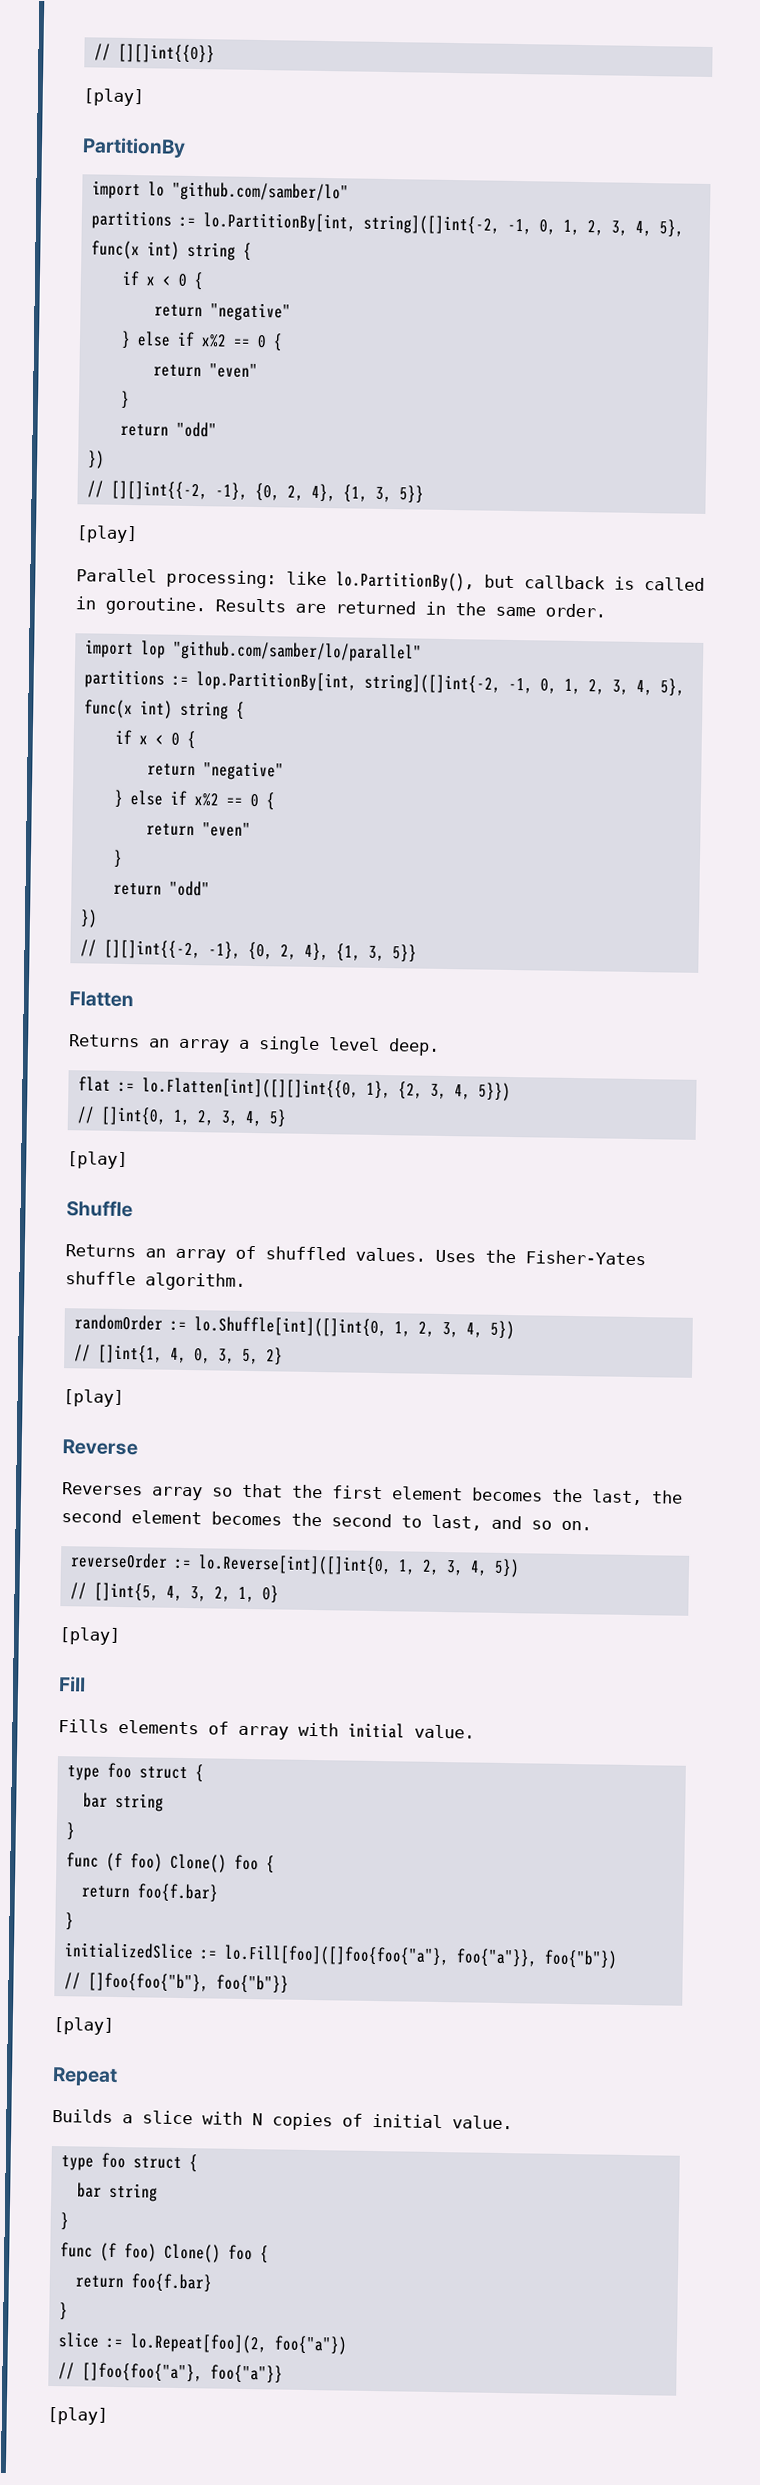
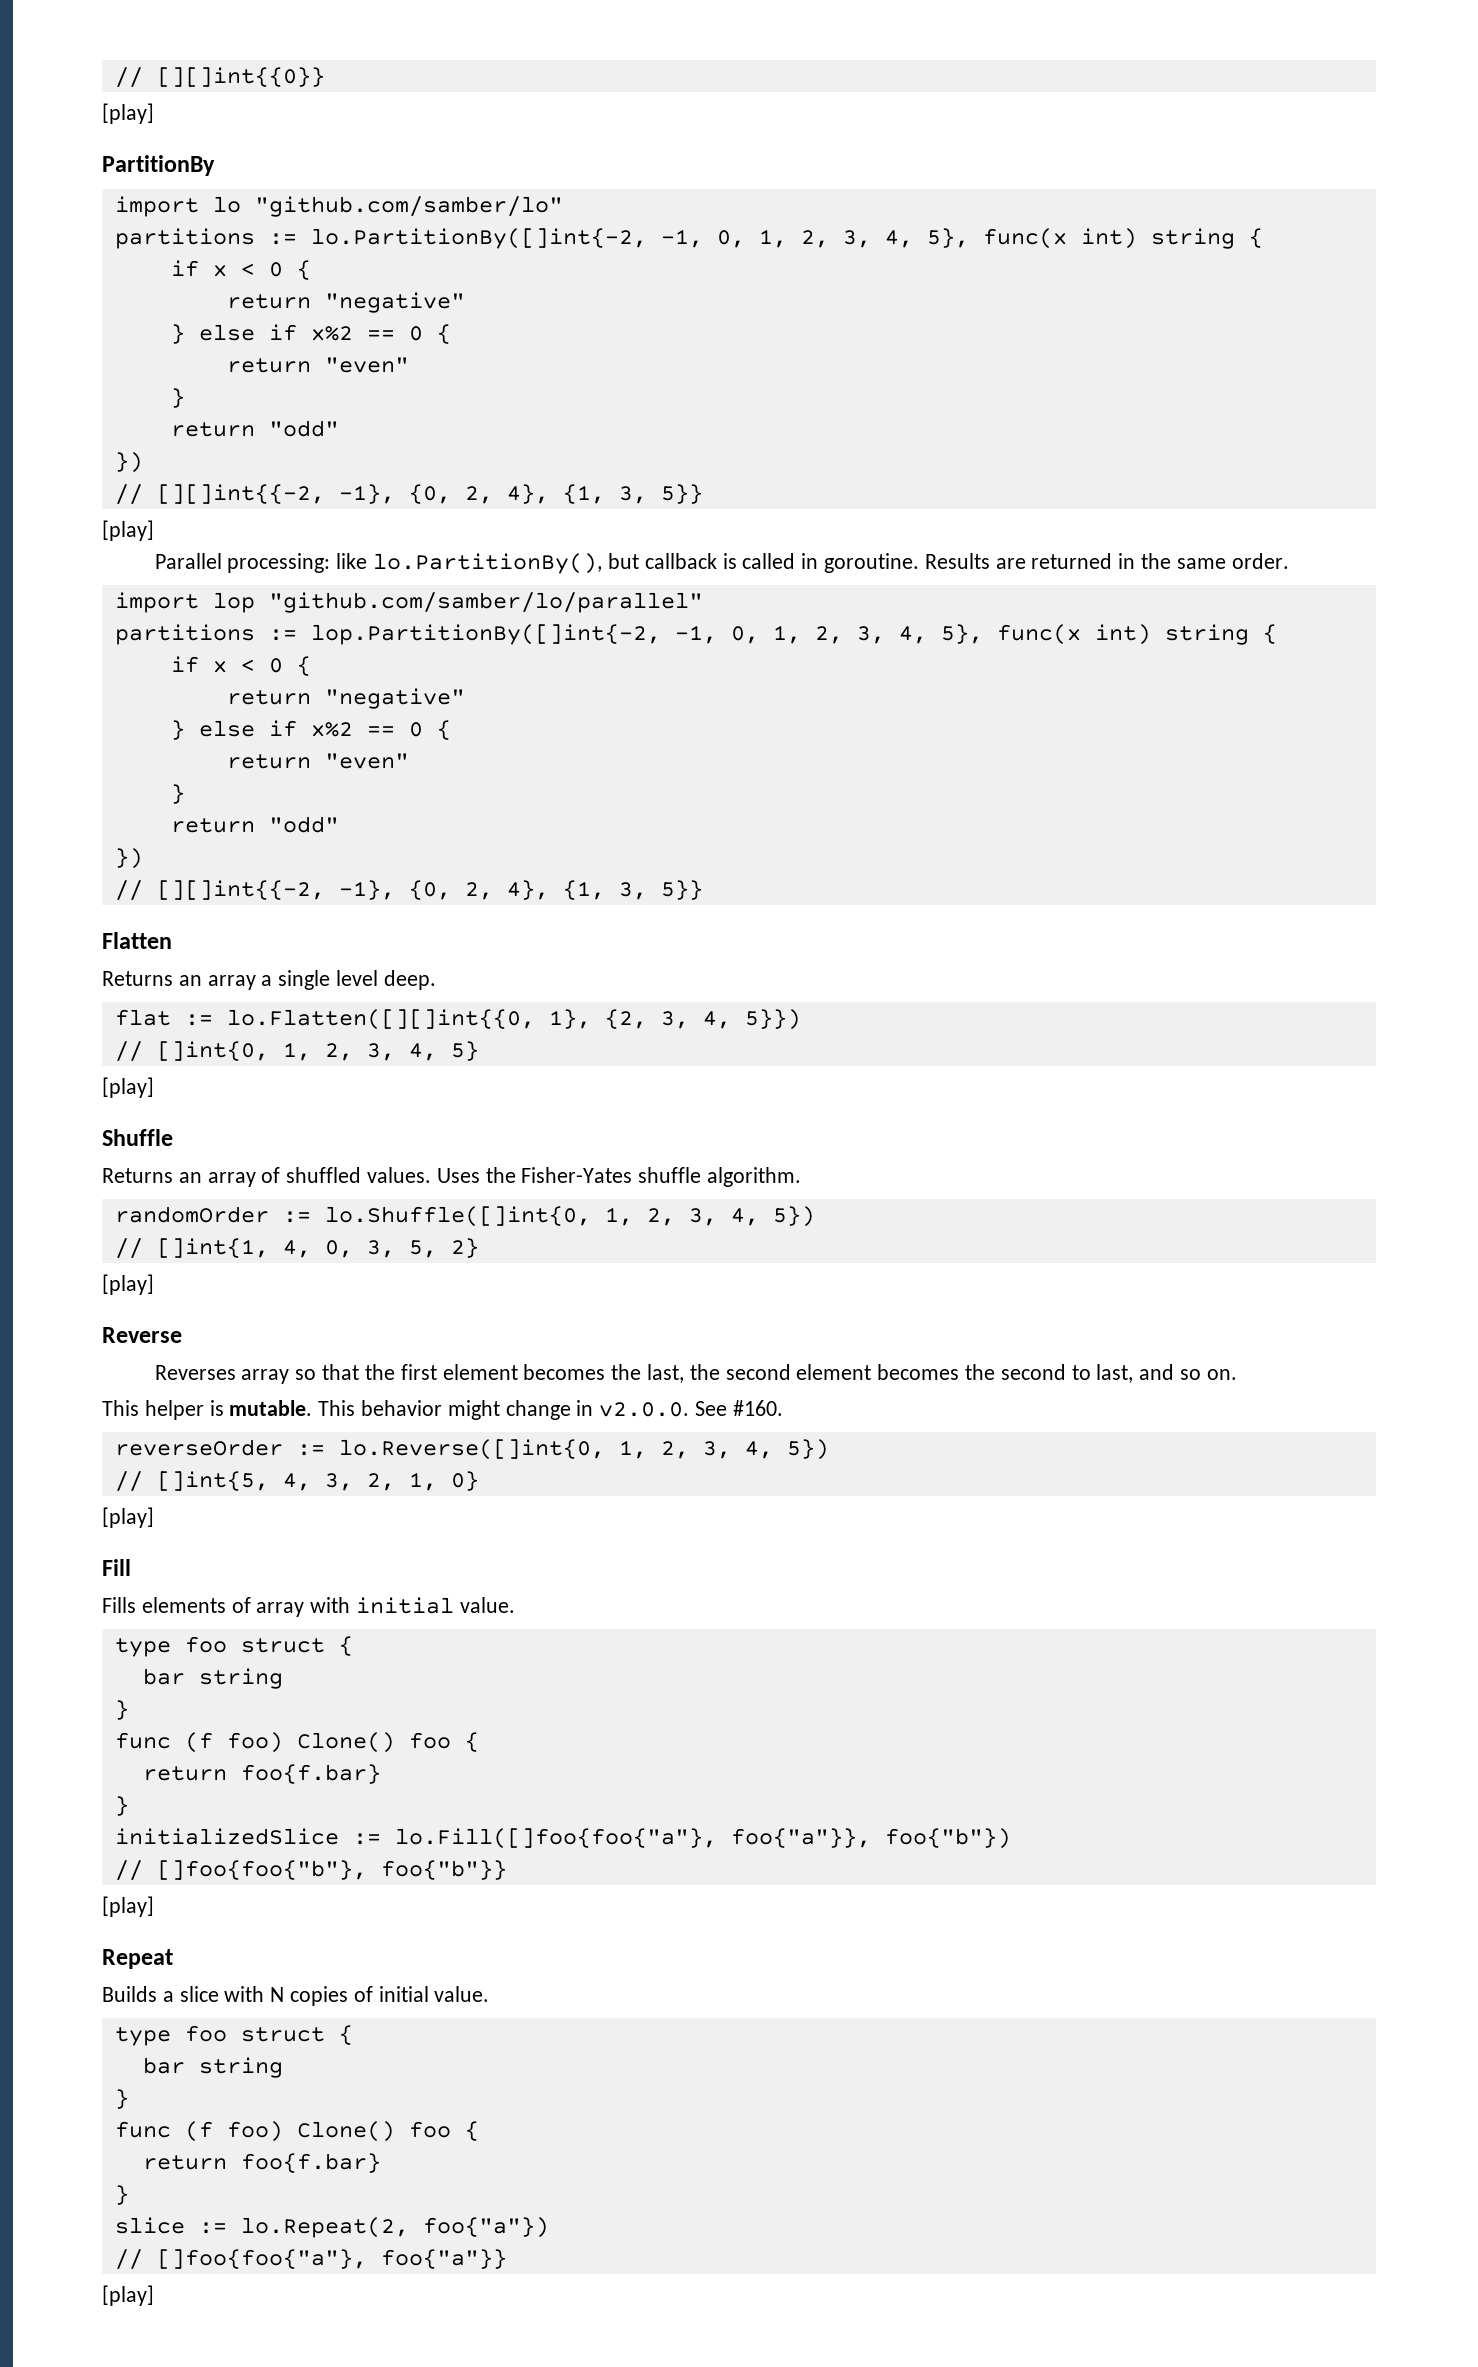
[202,212,500,235] lo.PartitionBy[int, string]([]int{-2, -> [310,228,647,249] lo.PartitionBy([]int{-2,
[195,671,501,694] lop.PartitionBy[int, string]([]int{-2, -> [310,624,661,645] lop.PartitionBy([]int{-2,
[141,1077,359,1099] lo.Flatten[int]([][]int{{0, -> [226,1009,535,1030] lo.Flatten([][]int{{0,
[193,1316,387,1338] lo.Shuffle[int]([]int{0, -> [324,1206,591,1227] lo.Shuffle([]int{0,
(592, 1525) none -> [102,1400,783,1420] // This helper is mutable. This behavior might change in v2.0.0. See #160.
[197,1554,392,1576] lo.Reverse[int]([]int{0, -> [338,1439,605,1460] lo.Reverse([]int{0,
[223,1944,450,1967] lo.Fill[foo]([]foo{foo{"a"}, -> [394,1828,717,1849] lo.Fill([]foo{foo{"a"},
[129,2333,268,2354] lo.Repeat[foo](2, -> [240,2217,409,2238] lo.Repeat(2,

